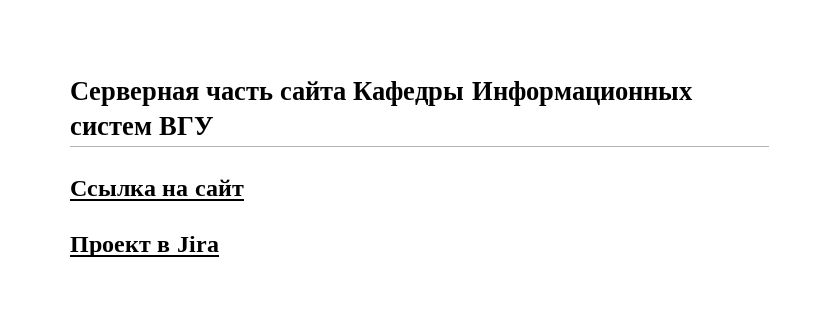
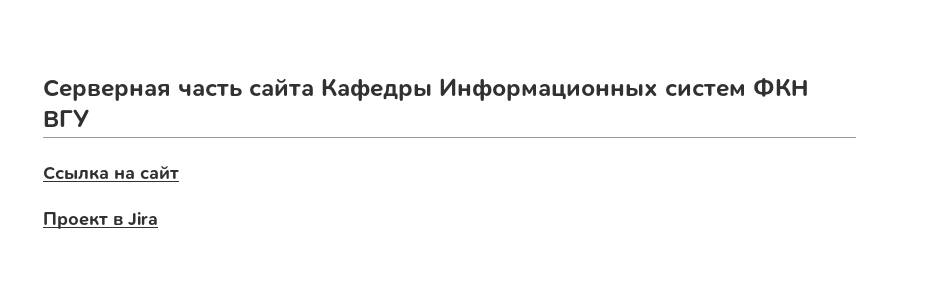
(152, 128) none -> [753,77,809,97] ФКН

